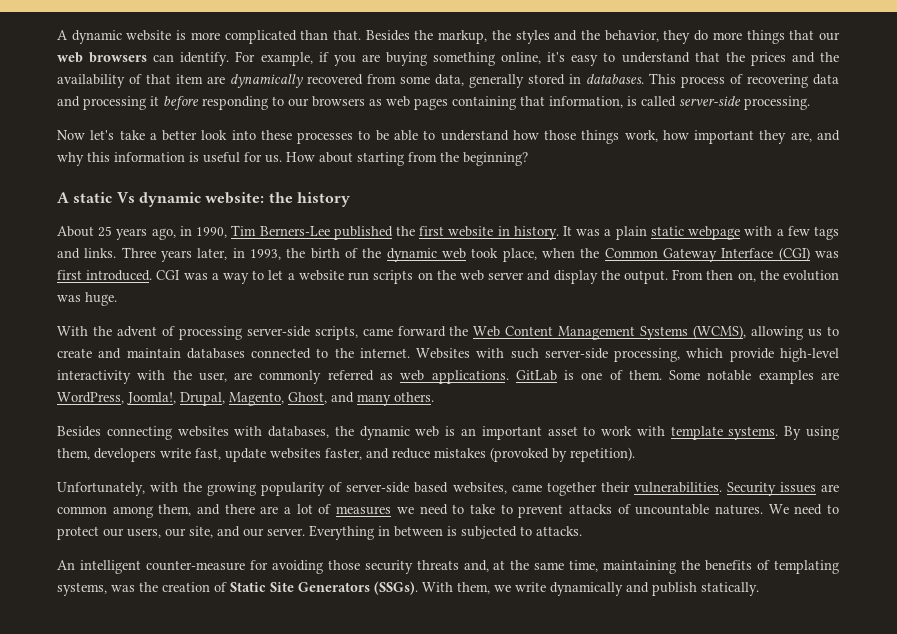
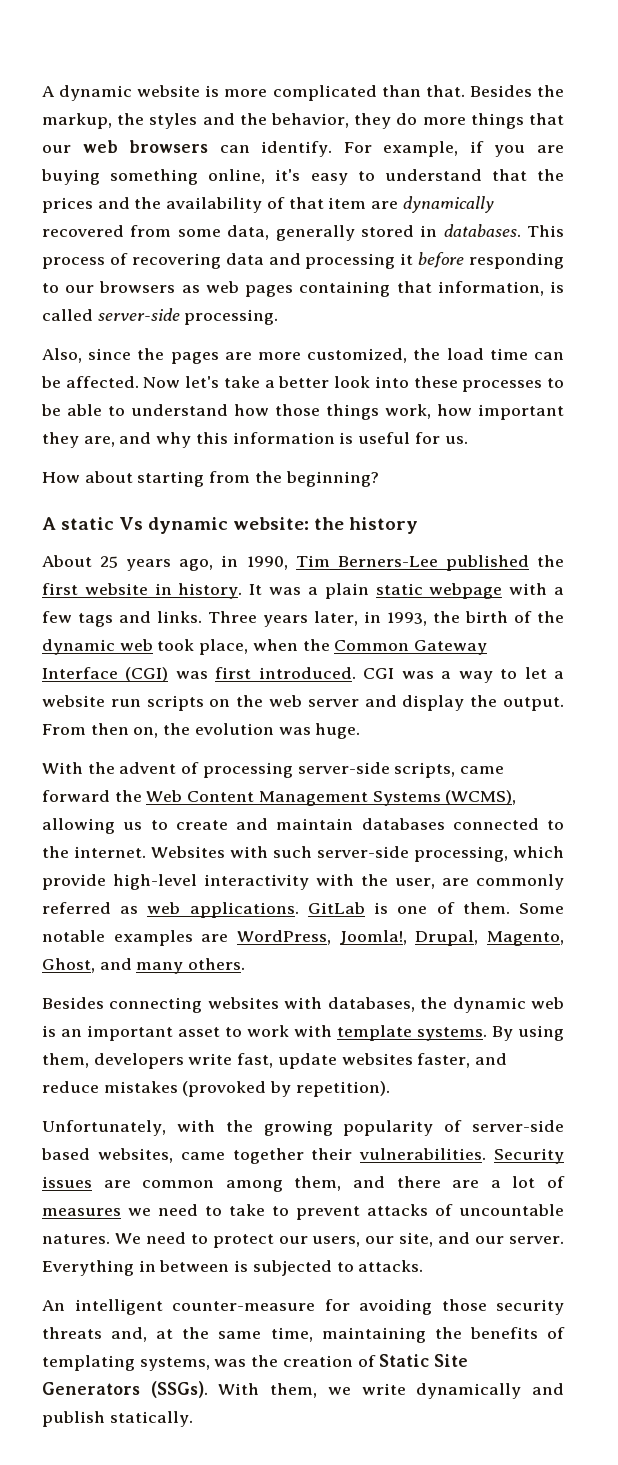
(810, 103) none -> [42,348,564,364] [41,376,139,388] Also, since the pages are more customized, the load time can be affected.
(282, 159) none -> (468, 440) //

